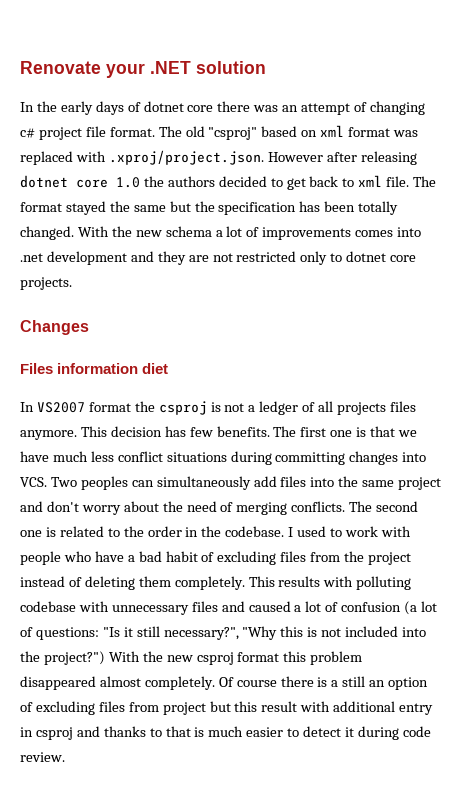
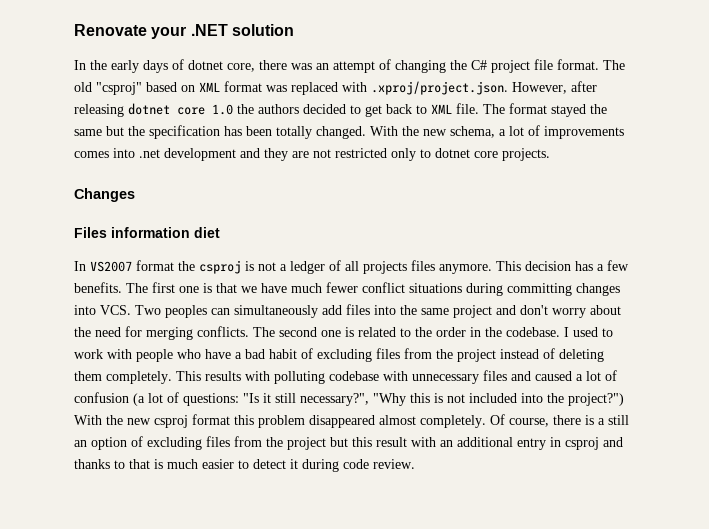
[187,105,214,112] core -> [227,63,255,72] core,
[20,128,35,138] c# -> [450,60,487,70] the C#
[320,125,345,137] xml -> [199,82,220,92] XML
[267,152,323,162] However -> [512,82,567,94] However,
[358,175,383,187] xml -> [431,104,452,114] XML
[165,226,212,237] schema -> [450,126,495,138] schema,
(186, 431) none -> [597,264,604,271] a
[90,451,114,462] less -> [326,282,358,293] fewer
[220,502,234,512] of -> [125,326,142,337] for
[236,680,277,687] course -> [509,418,549,427] course,
(159, 707) none -> [266,437,283,447] the
(331, 706) none -> [440,440,453,447] an

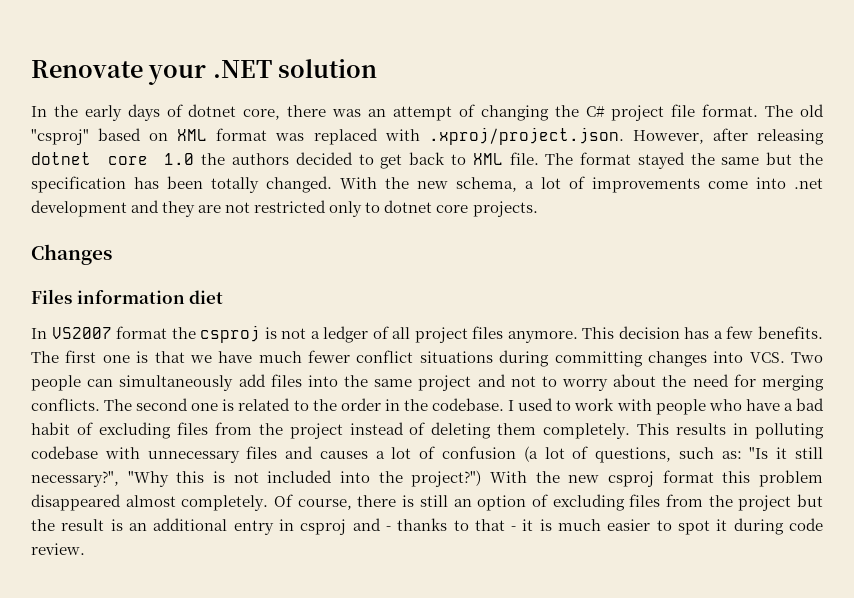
[74,151,109,158] comes -> [708,181,748,189] come
[363,261,407,274] projects -> [414,327,468,343] project
[165,305,207,318] peoples -> [31,375,81,391] people
[520,305,548,315] don't -> [510,376,557,387] not to
[245,371,270,381] with -> [733,423,749,435] in
[535,371,572,381] caused -> [319,451,368,459] causes
[183,393,239,406] questions: -> [595,447,742,463] questions, such as:
[598,418,605,425] a -> (415, 501) none
[352,437,436,447] this result with -> [31,519,123,531] the result is
(623, 442) none -> [385,526,391,531] -
(150, 464) none -> [511,519,534,531] - it
[253,459,286,469] detect -> [678,520,711,535] spot

